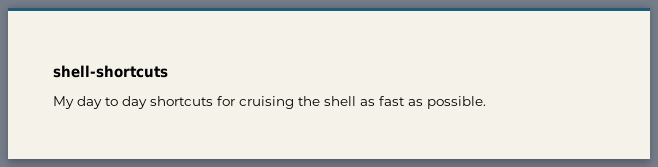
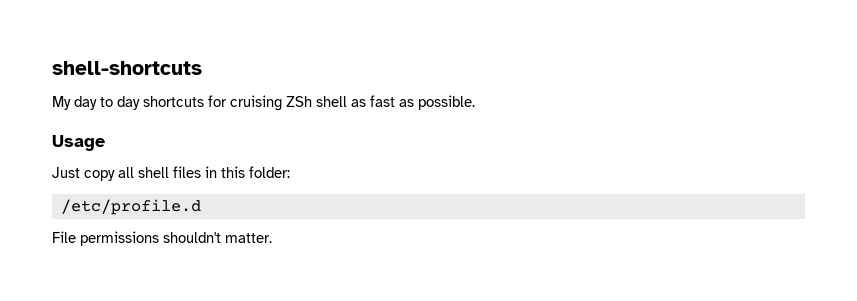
[298,96,320,106] the -> [286,96,312,107] ZSh
(486, 102) none -> [52,135,105,151] [52,166,290,181] [60,199,201,215] [52,231,272,246] // Usage // Just copy all shell files in this folder: // /etc/profile.d // File permissions shouldn't matter.

